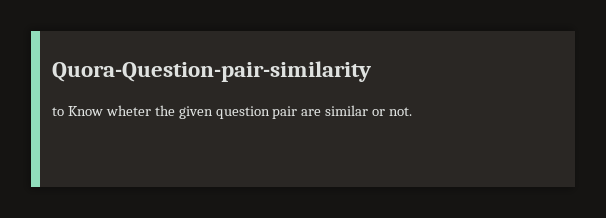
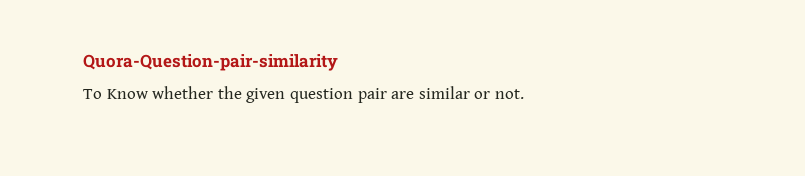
[52,105,151,116] to Know wheter -> [83,86,214,99] To Know whether

